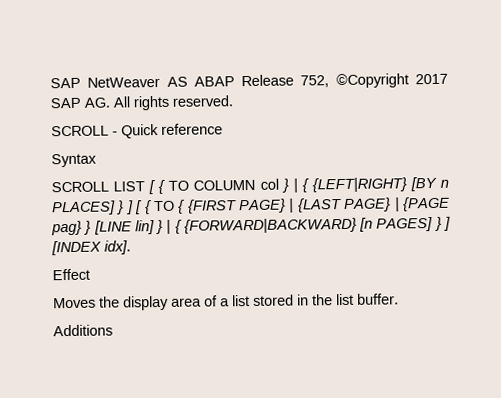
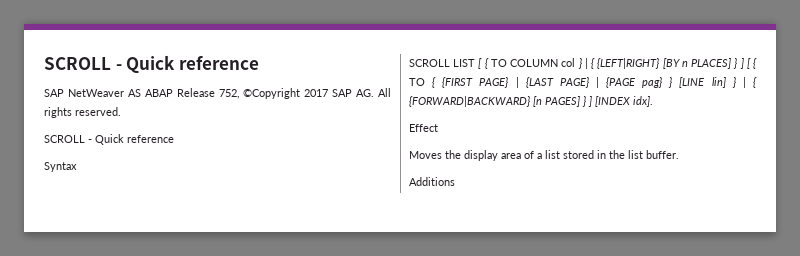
(50, 83) none -> [44,55,259,74] SCROLL - Quick reference //

